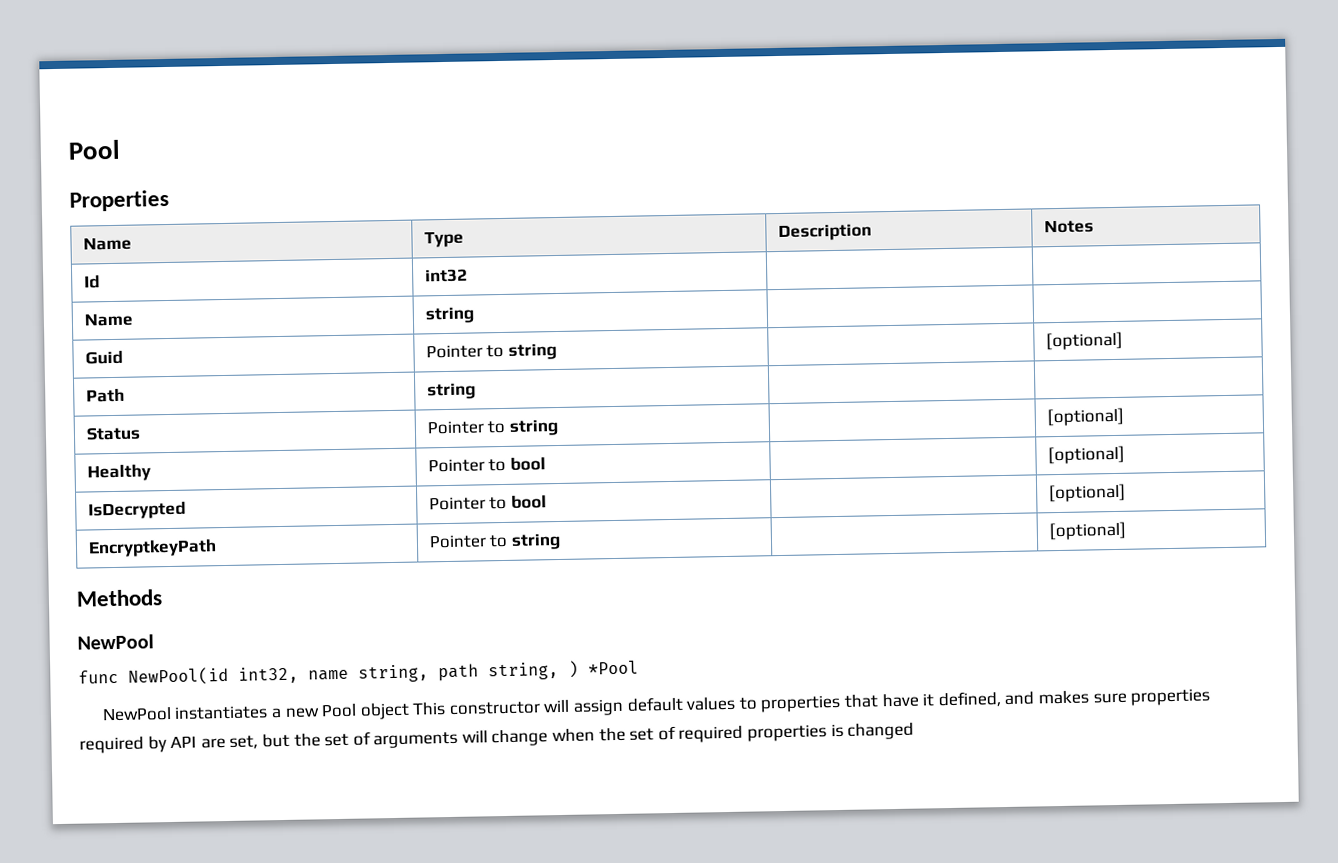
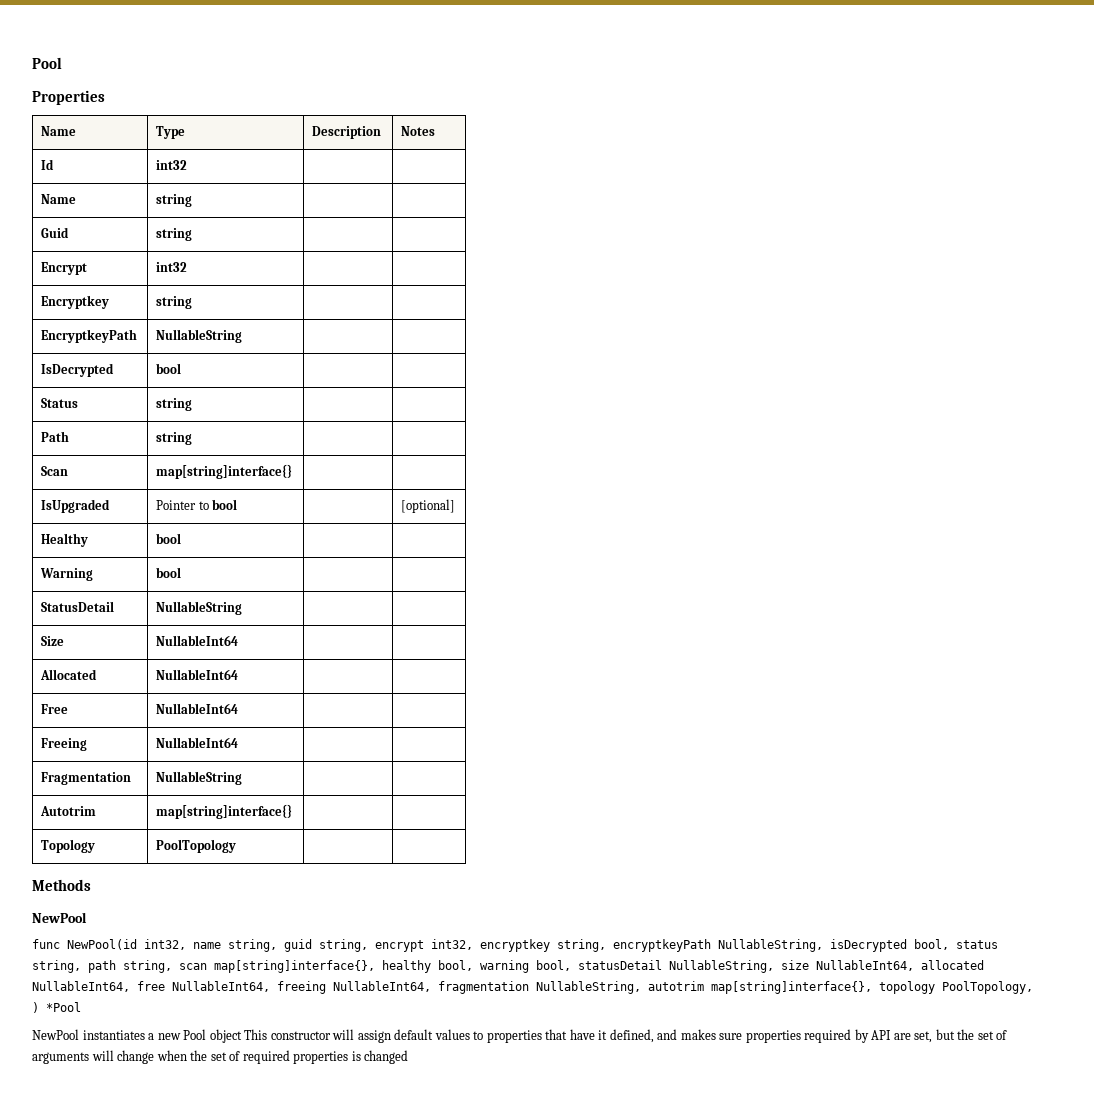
[425,342,558,360] [1045,331,1123,351] [85,388,125,403] [426,382,476,400] [85,426,141,441] [426,418,560,436] [1046,407,1124,427] [86,464,151,482] [427,457,547,473] [1047,445,1125,465] [87,501,186,520] [428,495,548,511] [1048,483,1126,503] [87,539,217,558] [428,532,562,550] [1048,521,1127,541] Pointer to string | | [optional] // Path | string | | // Status | Pointer to string | | [optional] // Healthy | Pointer to bool | | [optional] // IsDecrypted | Pointer to bool | | [optional] // EncryptkeyPath | Pointer to string | | [optional] -> [156,228,193,241] [41,262,88,275] [156,262,188,272] [41,295,110,309] [156,296,193,309] [41,329,138,343] [156,329,243,343] [41,363,115,377] [156,363,182,374] [41,398,79,408] [156,398,193,411] [41,431,70,442] [156,432,193,445] [41,466,69,476] [156,464,293,479] [41,499,111,513] [156,499,238,510] [401,499,456,513] [41,533,89,547] [156,533,182,544] [40,568,94,581] [156,567,182,578] [41,601,115,612] [156,601,243,615] [41,636,65,646] [156,635,239,646] [40,669,98,680] [156,669,239,680] [41,704,69,714] [156,703,239,714] [41,738,88,751] [156,737,239,748] [41,772,132,785] [156,771,243,785] [40,806,97,816] [156,804,293,819] [41,839,96,853] [156,839,237,853] string | | // Encrypt | int32 | | // Encryptkey | string | | // EncryptkeyPath | NullableString | | // IsDecrypted | bool | | // Status | string | | // Path | string | | // Scan | map[string]interface{} | | // IsUpgraded | Pointer to bool | | [optional] // Healthy | bool | | // Warning | bool | | // StatusDetail | NullableString | | // Size | NullableInt64 | | // Allocated | NullableInt64 | | // Free | NullableInt64 | | // Freeing | NullableInt64 | | // Fragmentation | NullableString | | // Autotrim | map[string]interface{} | | // Topology | PoolTopology | |
[438,662,559,682] path string, -> [284,939,998,952] [32,960,984,973] [32,981,1033,994] guid string, encrypt int32, encryptkey string, encryptkeyPath NullableString, isDecrypted bool, status string, path string, scan map[string]interface{}, healthy bool, warning bool, statusDetail NullableString, size NullableInt64, allocated NullableInt64, free NullableInt64, freeing NullableInt64, fragmentation NullableString, autotrim map[string]interface{}, topology PoolTopology,

